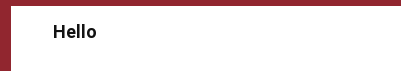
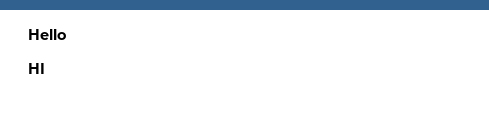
(97, 31) none -> [28,63,45,74] // HI

